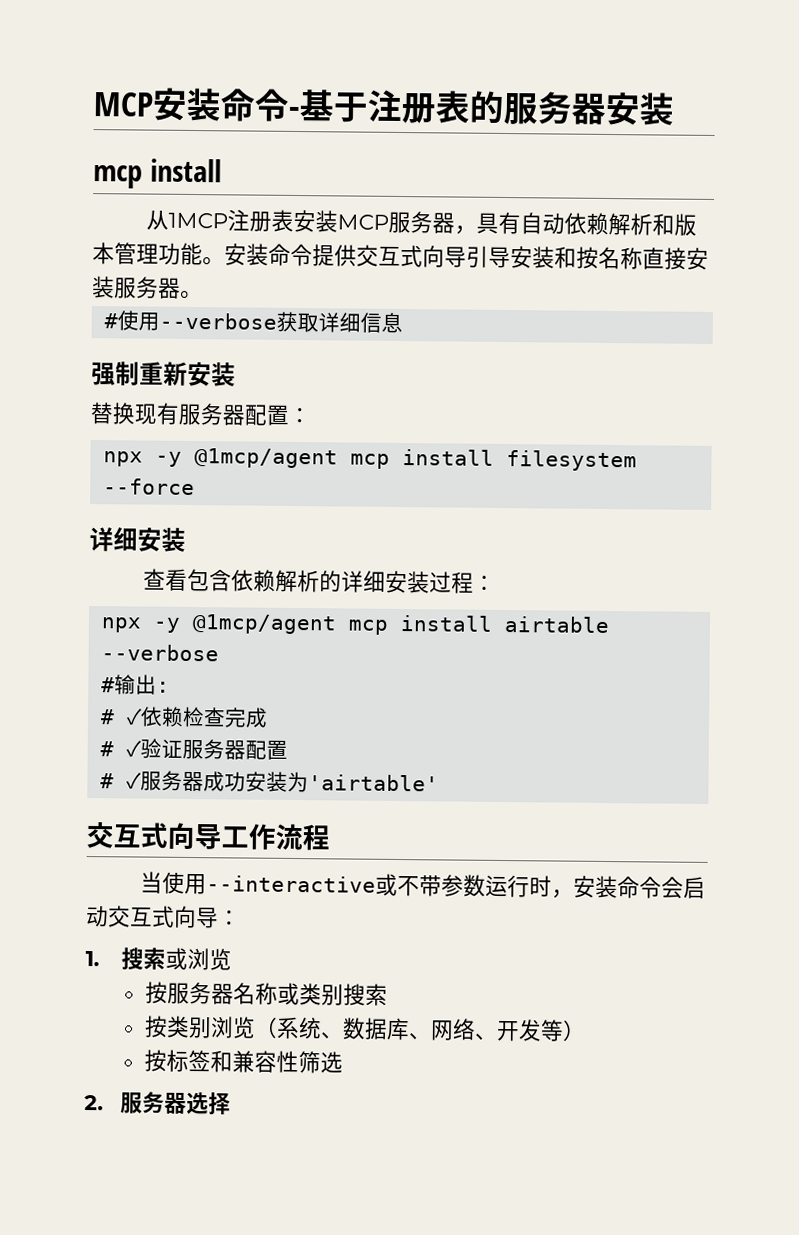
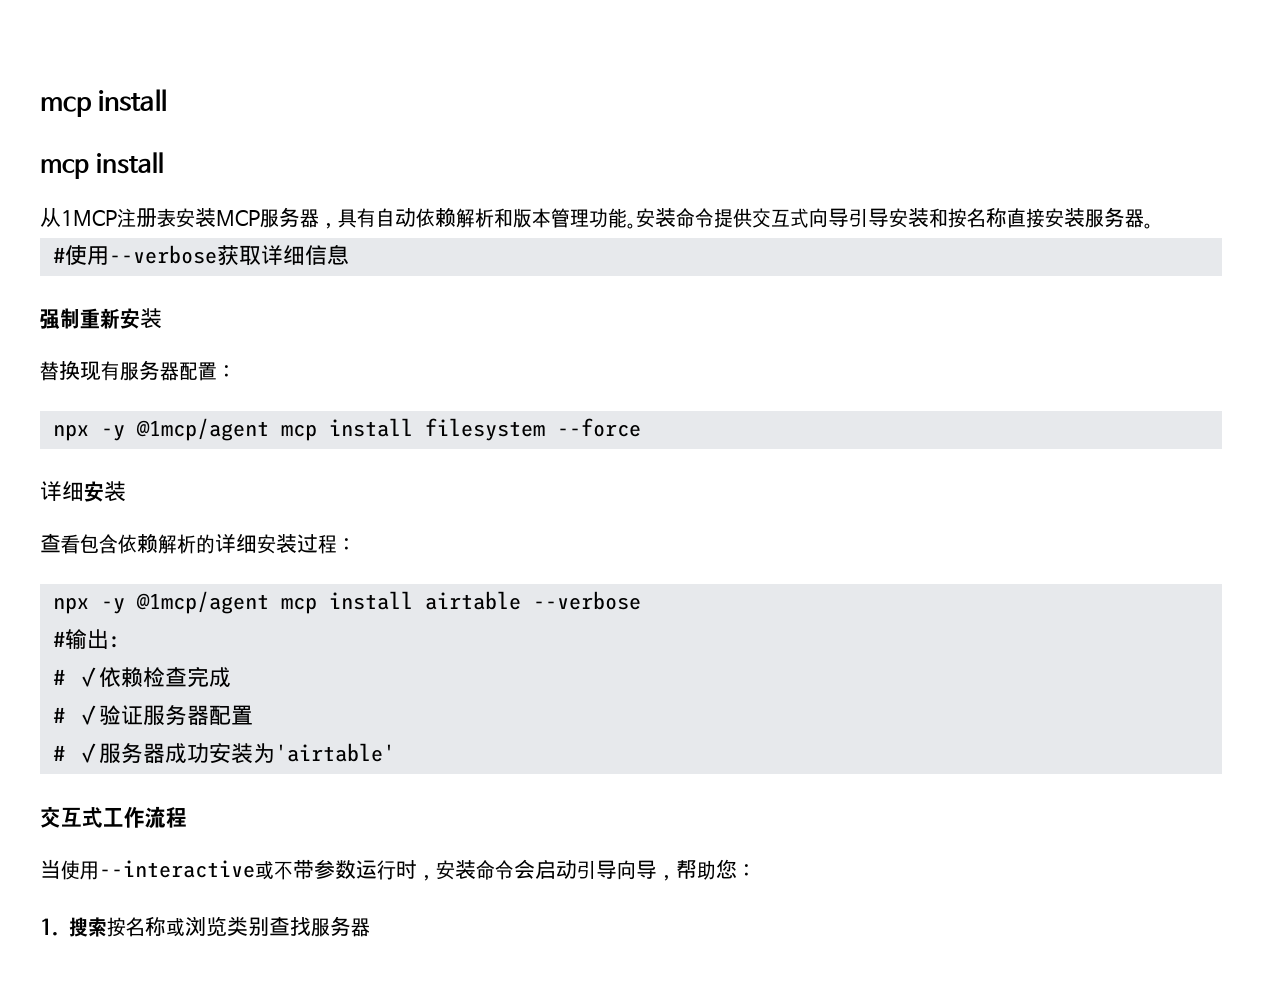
[93,87,675,126] MCP安装命令-基于注册表的服务器安装 -> [40,89,167,117] mcp install
[167,822,223,850] 向导 -> (103, 817) none
[108,905,219,929] 交互式向导 -> [577,859,737,881] 引导向导，帮助您
(166, 958) none -> [106,916,166,937] 按名称
[144,981,388,1006] [143,1015,586,1042] [143,1049,343,1074] [84,1091,231,1115] // 按服务器名称或类别搜索 // 按类别浏览（系统、数据库、网络、开发等） // 按标签和兼容性筛选 // 2.服务器选择 -> [226,916,370,937] 类别查找服务器

